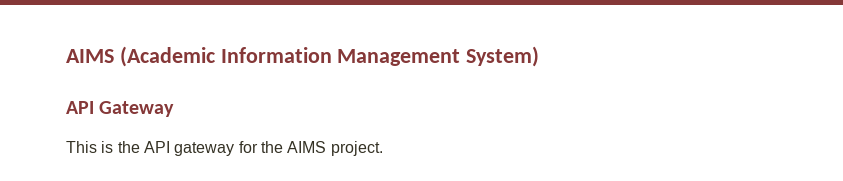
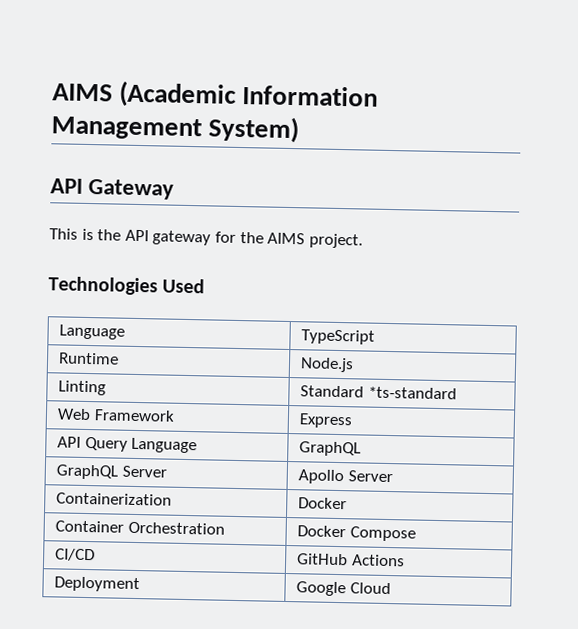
(383, 148) none -> [48,276,206,296] [59,324,126,340] [301,329,376,345] [58,352,120,365] [300,357,355,373] [58,380,107,396] [300,385,457,400] [57,408,175,422] [299,413,354,429] [57,436,198,454] [299,441,362,457] [56,464,167,480] [298,469,393,485] [56,492,173,506] [298,497,348,510] [55,520,225,535] [297,525,416,542] [55,548,96,562] [297,553,405,567] [54,576,141,593] [296,581,391,597] // Technologies Used // Language | TypeScript // Runtime | Node.js // Linting | Standard *ts-standard // Web Framework | Express // API Query Language | GraphQL // GraphQL Server | Apollo Server // Containerization | Docker // Container Orchestration | Docker Compose // CI/CD | GitHub Actions // Deployment | Google Cloud

